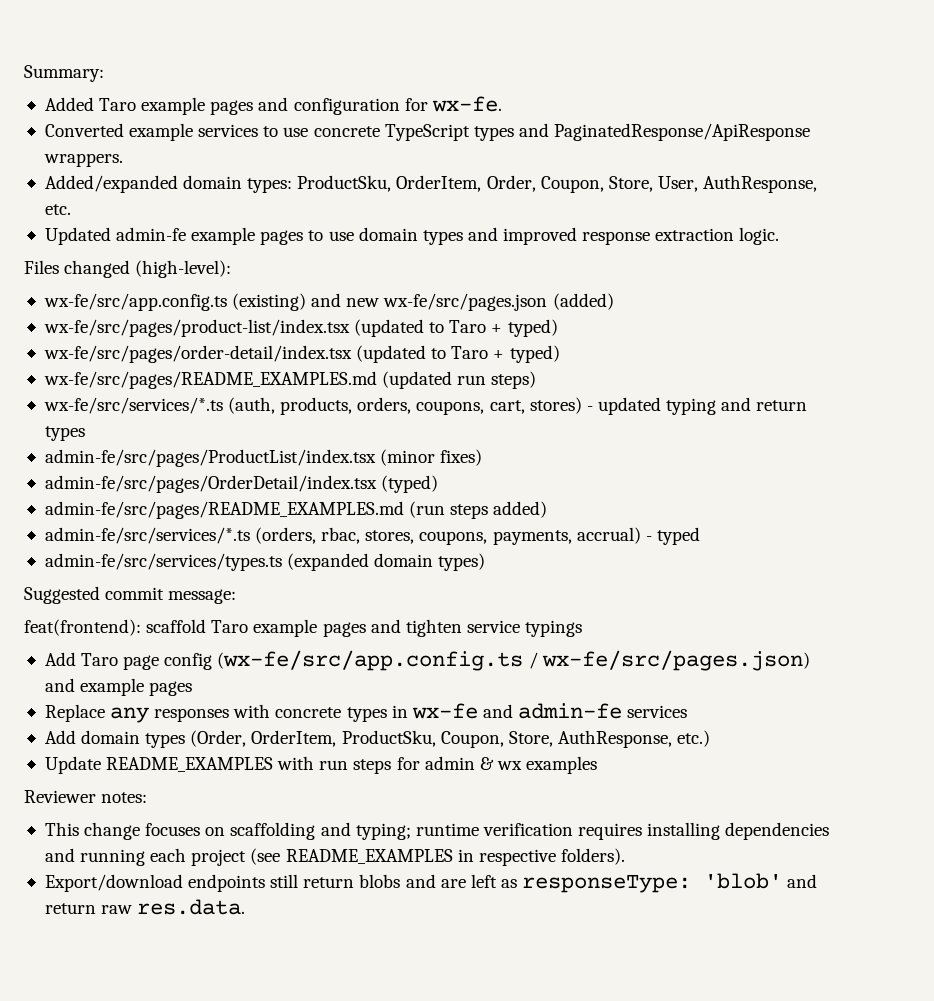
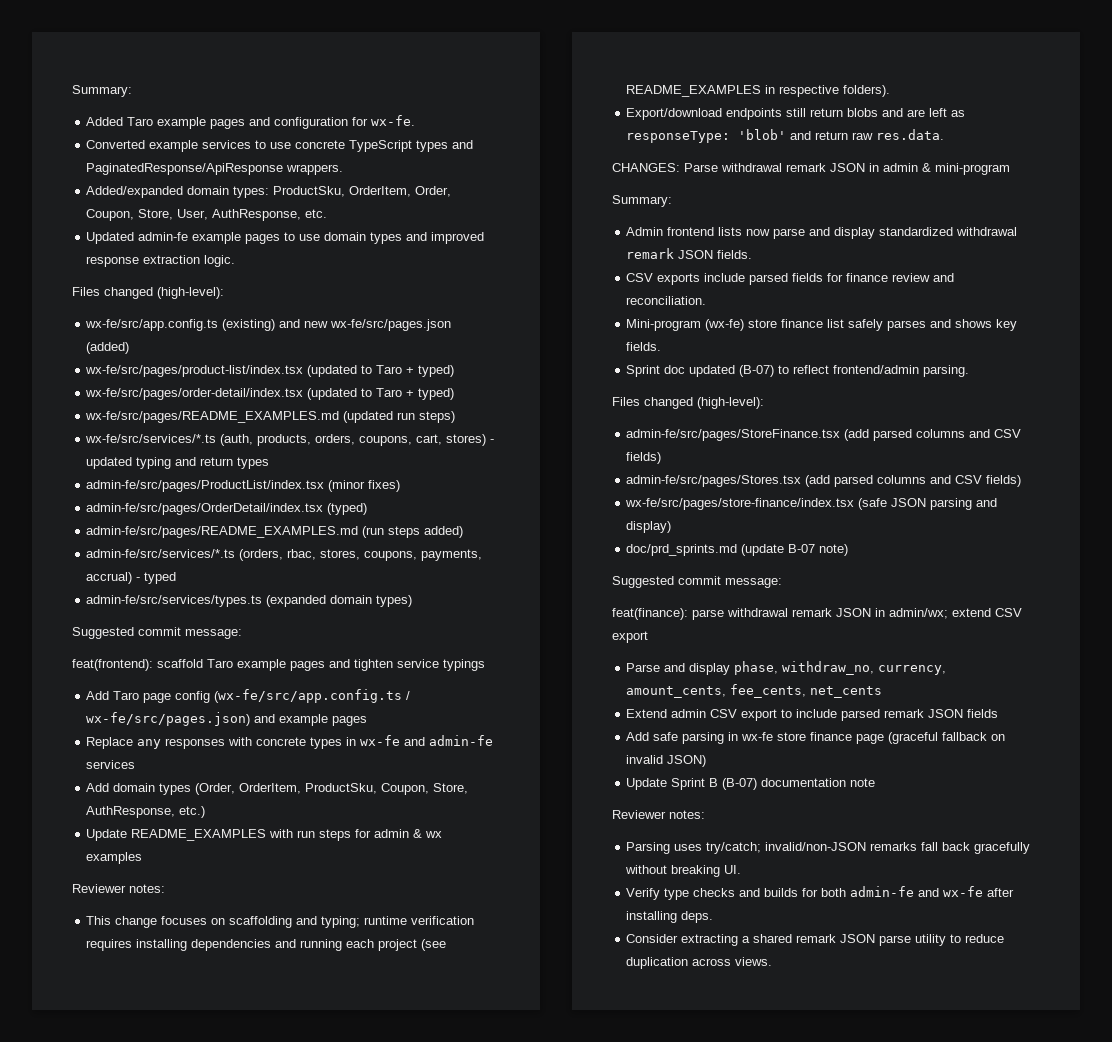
(246, 907) none -> [612,163,1010,175] [612,195,672,207] [626,227,1018,239] [626,248,753,259] [626,273,955,285] [626,296,707,305] [626,319,1018,331] [626,342,662,351] [626,365,970,377] [612,397,764,409] [626,429,1022,441] [626,452,662,464] [626,475,1022,487] [625,498,998,510] [626,521,672,533] [626,544,849,556] [612,576,782,588] [612,608,1022,620] [612,631,648,643] [626,661,947,675] [626,684,883,698] [626,709,999,721] [626,732,1006,744] [626,755,707,767] [626,778,876,790] [612,810,705,819] [626,842,1031,854] [625,865,742,877] [626,886,1015,900] [626,911,714,923] [626,934,1005,946] [626,957,773,969] // CHANGES: Parse withdrawal remark JSON in admin & mini-program // Summary: // Admin frontend lists now parse and display standardized withdrawal remark JSON fields. // CSV exports include parsed fields for finance review and reconciliation. // Mini-program (wx-fe) store finance list safely parses and shows key fields. // Sprint doc updated (B-07) to reflect frontend/admin parsing. // Files changed (high-level): // admin-fe/src/pages/StoreFinance.tsx (add parsed columns and CSV fields) // admin-fe/src/pages/Stores.tsx (add parsed columns and CSV fields) // wx-fe/src/pages/store-finance/index.tsx (safe JSON parsing and display) // doc/prd_sprints.md (update B-07 note) // Suggested commit message: // feat(finance): parse withdrawal remark JSON in admin/wx; extend CSV export // Parse and display phase, withdraw_no, currency, amount_cents, fee_cents, net_cents // Extend admin CSV export to include parsed remark JSON fields // Add safe parsing in wx-fe store finance page (graceful fallback on invalid JSON) // Update Sprint B (B-07) documentation note // Reviewer notes: // Parsing uses try/catch; invalid/non-JSON remarks fall back gracefully without breaking UI. // Verify type checks and builds for both admin-fe and wx-fe after installing deps. // Consider extracting a shared remark JSON parse utility to reduce duplication across views.

